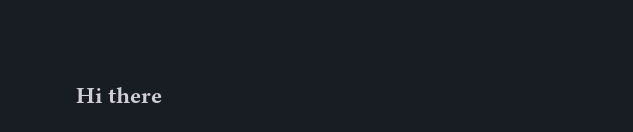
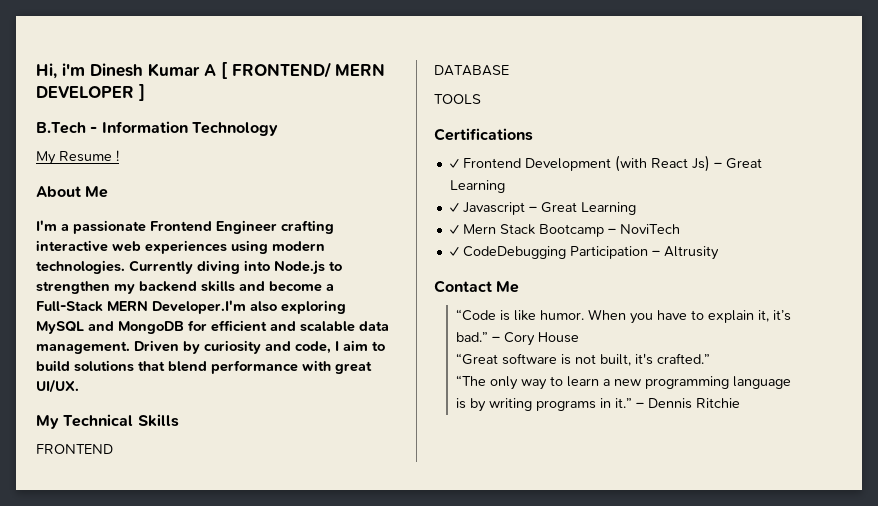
[76,87,163,103] Hi there -> [36,62,385,79] [36,84,145,101] [36,121,278,136] [36,150,119,165] [36,186,109,198] [36,220,334,234] [36,240,325,254] [36,260,342,275] [36,280,334,294] [36,300,346,314] [36,320,389,334] [36,340,385,354] [36,360,372,374] [36,379,79,393] [36,414,179,429] [36,444,113,454] [434,65,509,76] [434,94,481,104] [434,128,533,141] [449,155,762,172] [449,180,505,193] [449,202,636,215] [449,224,680,237] [449,246,719,260] [434,280,520,293] [455,309,791,324] [455,332,579,346] [455,353,710,366] [455,375,791,390] [455,398,740,412] Hi, i'm Dinesh Kumar A [ FRONTEND/ MERN DEVELOPER ] // B.Tech - Information Technology // My Resume ! // About Me // I'm a passionate Frontend Engineer crafting interactive web experiences using modern technologies. Currently diving into Node.js to strengthen my backend skills and become a Full-Stack MERN Developer.I'm also exploring MySQL and MongoDB for efficient and scalable data management. Driven by curiosity and code, I aim to build solutions that blend performance with great UI/UX. // My Technical Skills // FRONTEND // DATABASE // TOOLS // Certifications // ✓ Frontend Development (with React Js) – Great Learning // ✓ Javascript – Great Learning // ✓ Mern Stack Bootcamp – NoviTech // ✓ CodeDebugging Participation – Altrusity // Contact Me // “Code is like humor. When you have to explain it, it’s bad.” – Cory House // “Great software is not built, it's crafted.” // “The only way to learn a new programming language is by writing programs in it.” – Dennis Ritchie

